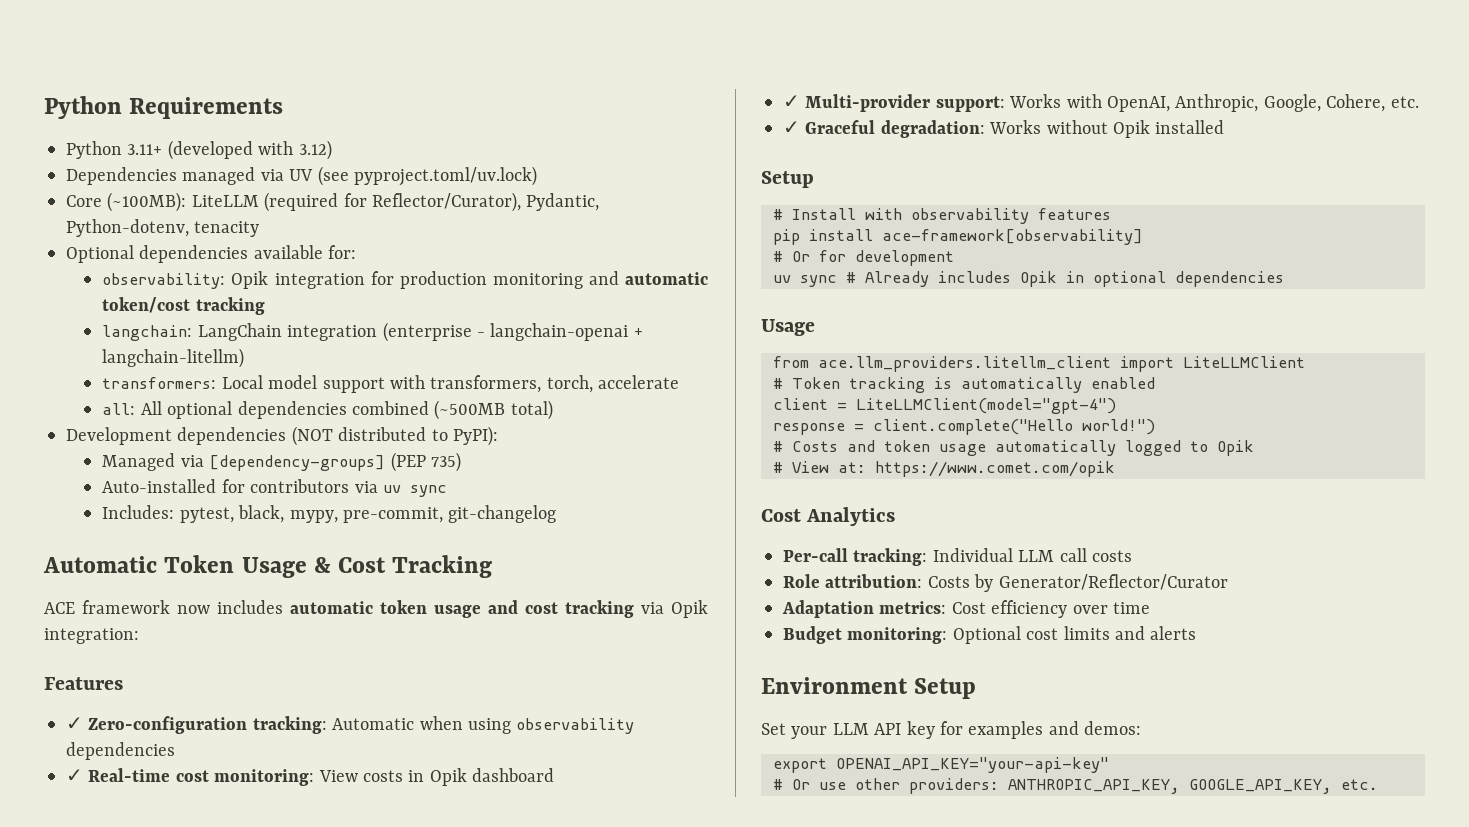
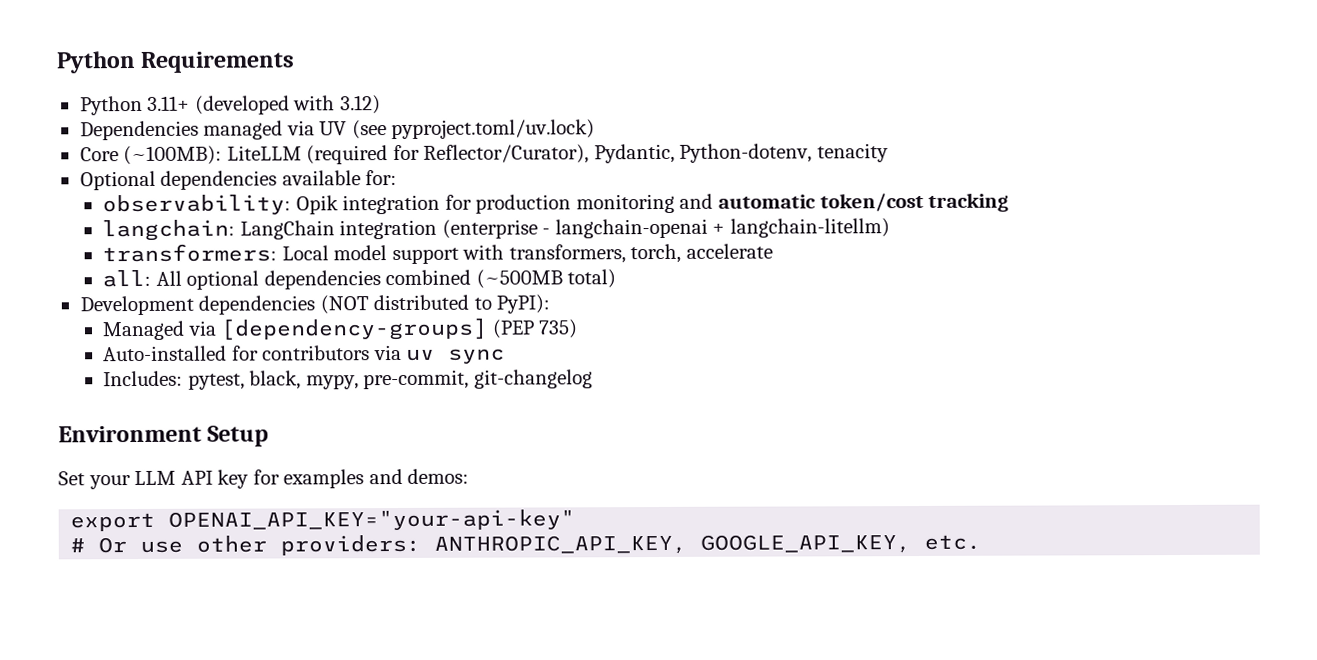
[43,555,493,578] [44,600,708,618] [44,628,139,644] [44,677,123,690] [66,716,635,734] [66,742,175,760] [66,768,555,786] [783,94,1419,112] [783,120,1225,138] [761,171,814,188] [773,208,1111,224] [773,229,1143,245] [773,250,954,266] [773,271,1284,287] [761,319,815,336] [773,356,1305,372] [773,377,1155,393] [773,398,1116,414] [773,419,1155,435] [773,440,1254,456] [773,461,1115,477] [761,507,896,526] [783,548,1132,566] [783,574,1228,592] [782,600,1150,618] [783,626,1197,644] // Automatic Token Usage & Cost Tracking // ACE framework now includes automatic token usage and cost tracking via Opik integration: // Features // ✓ Zero-configuration tracking: Automatic when using observability dependencies // ✓ Real-time cost monitoring: View costs in Opik dashboard // ✓ Multi-provider support: Works with OpenAI, Anthropic, Google, Cohere, etc. // ✓ Graceful degradation: Works without Opik installed // Setup // # Install with observability features // pip install ace-framework[observability] // # Or for development // uv sync # Already includes Opik in optional dependencies // Usage // from ace.llm_providers.litellm_client import LiteLLMClient // # Token tracking is automatically enabled // client = LiteLLMClient(model="gpt-4") // response = client.complete("Hello world!") // # Costs and token usage automatically logged to Opik // # View at: https://www.comet.com/opik // Cost Analytics // Per-call tracking: Individual LLM call costs // Role attribution: Costs by Generator/Reflector/Curator // Adaptation metrics: Cost efficiency over time // Budget monitoring: Optional cost limits and alerts -> (593, 379) none

